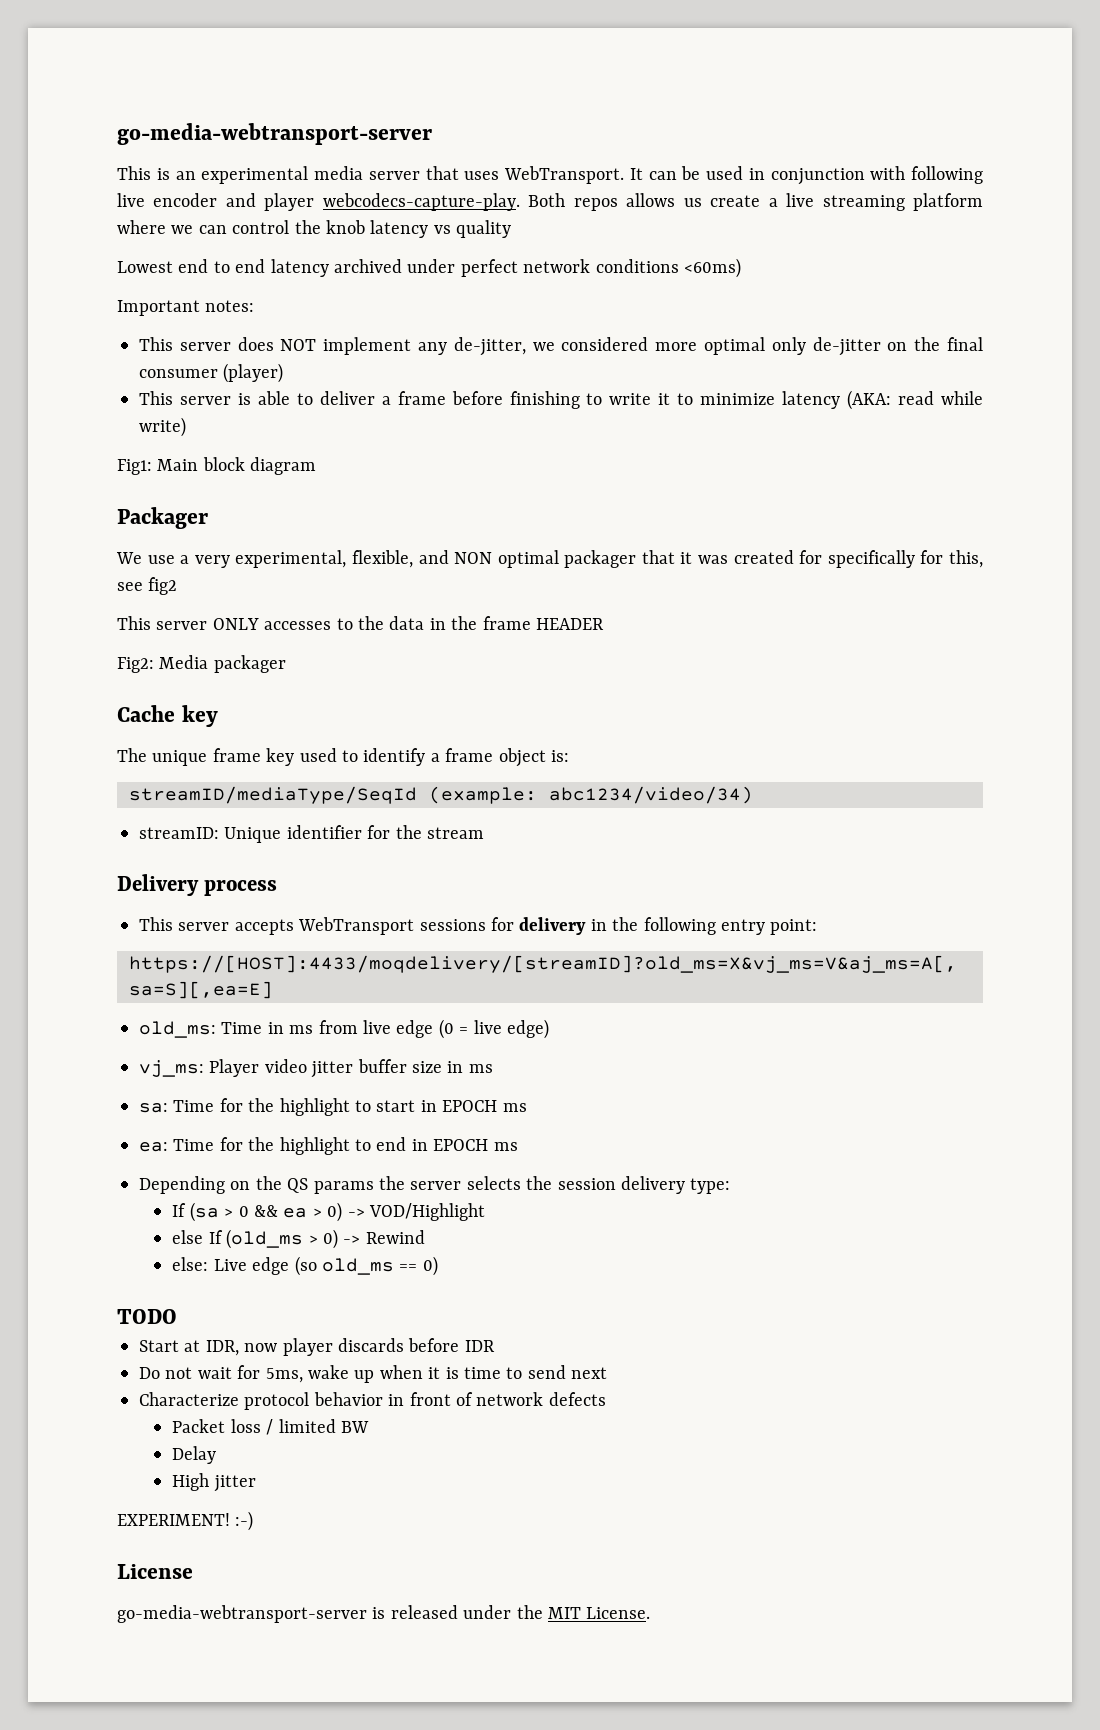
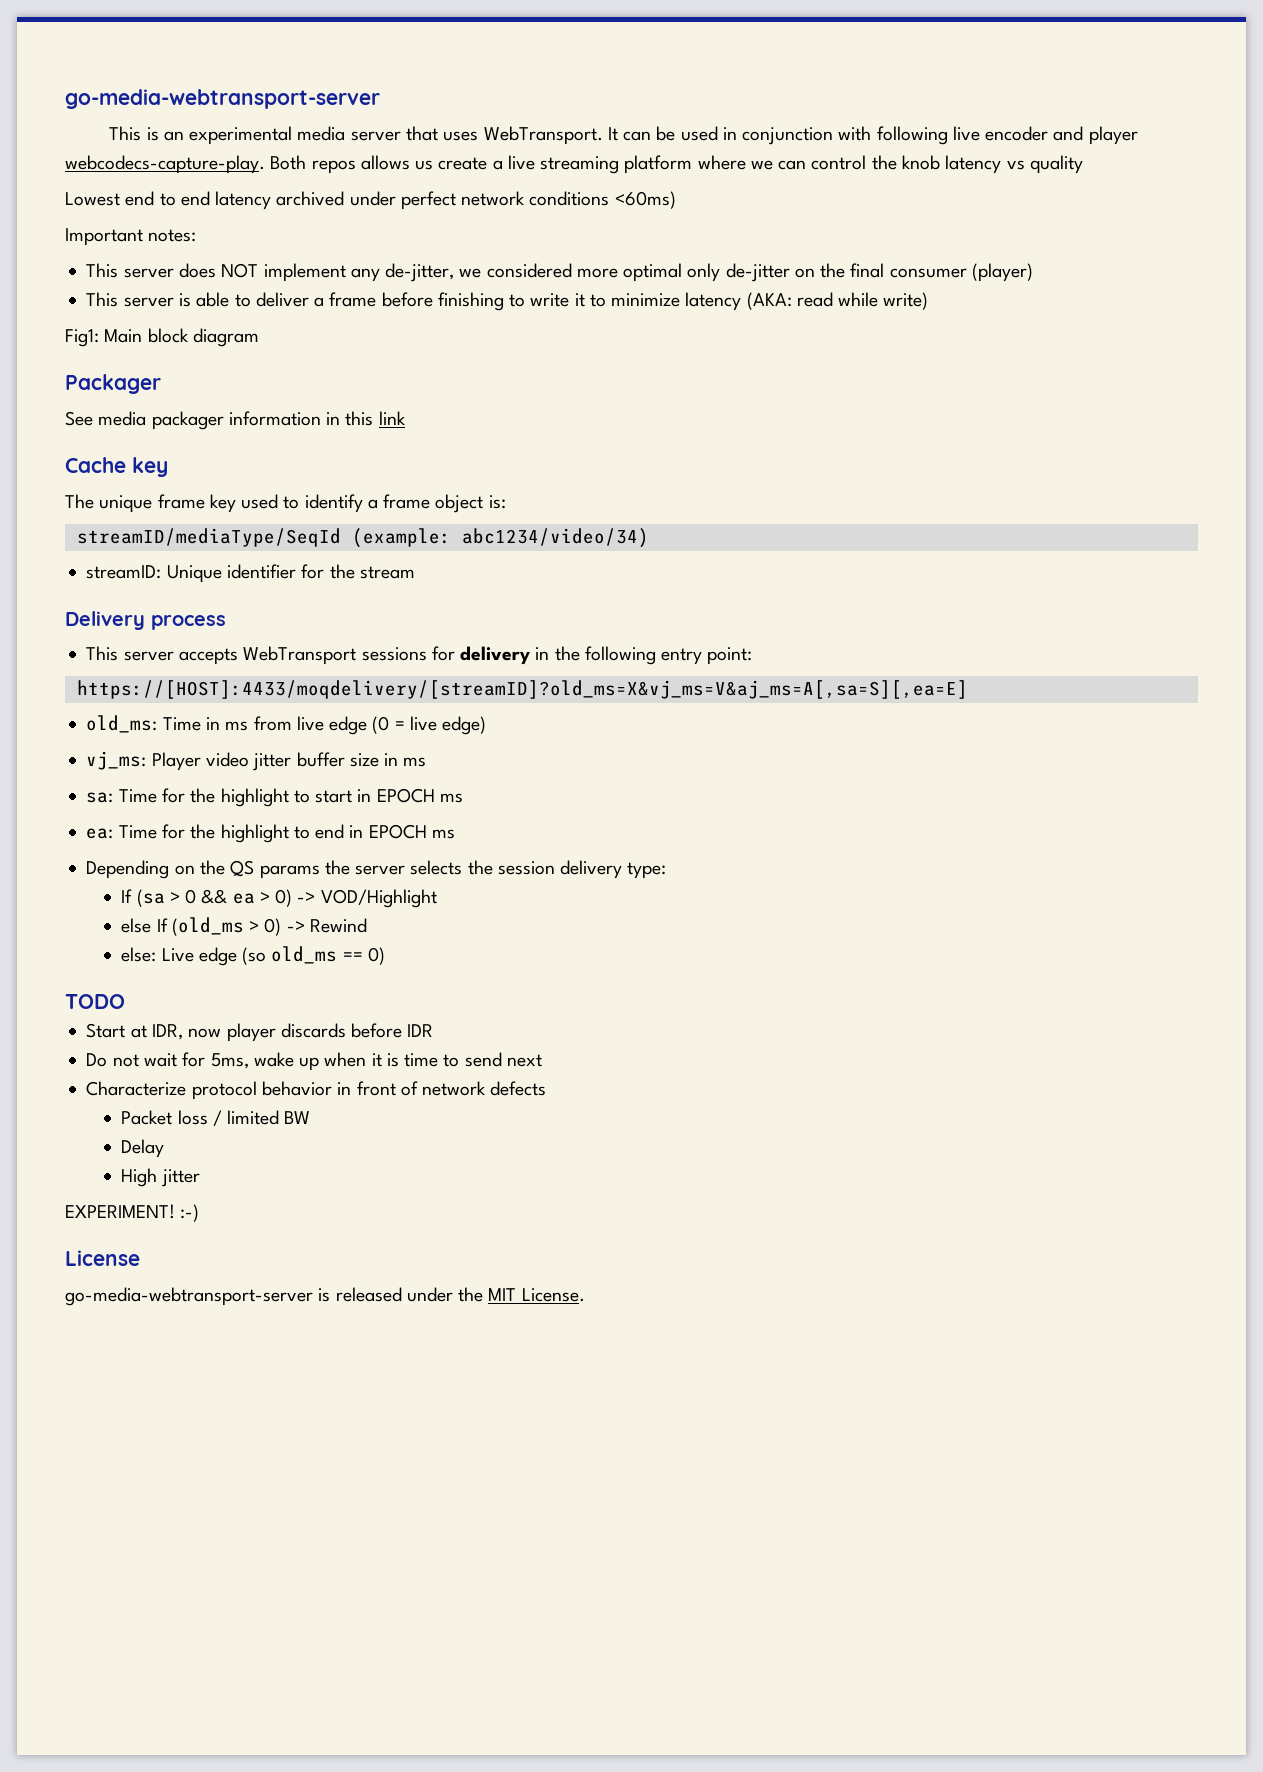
[116,550,984,568] [117,577,178,595] [117,616,604,630] [117,655,286,673] We use a very experimental, flexible, and NON optimal packager that it was created for specifically for this, see fig2 // This server ONLY accesses to the data in the frame HEADER // Fig2: Media packager -> [65,411,406,430] See media packager information in this link

